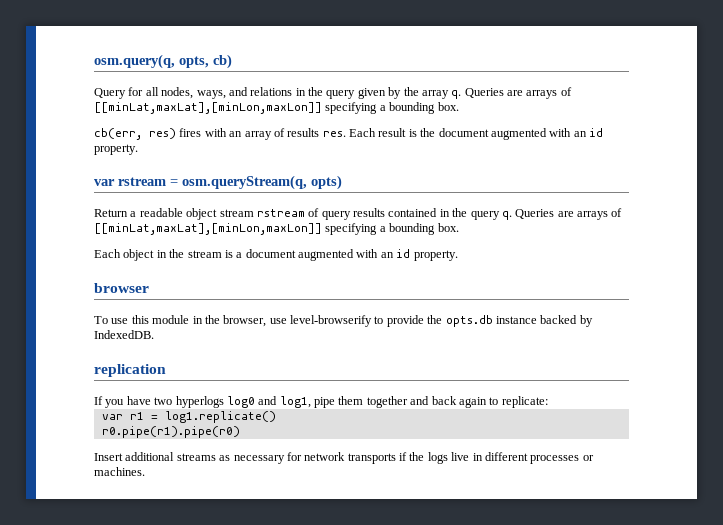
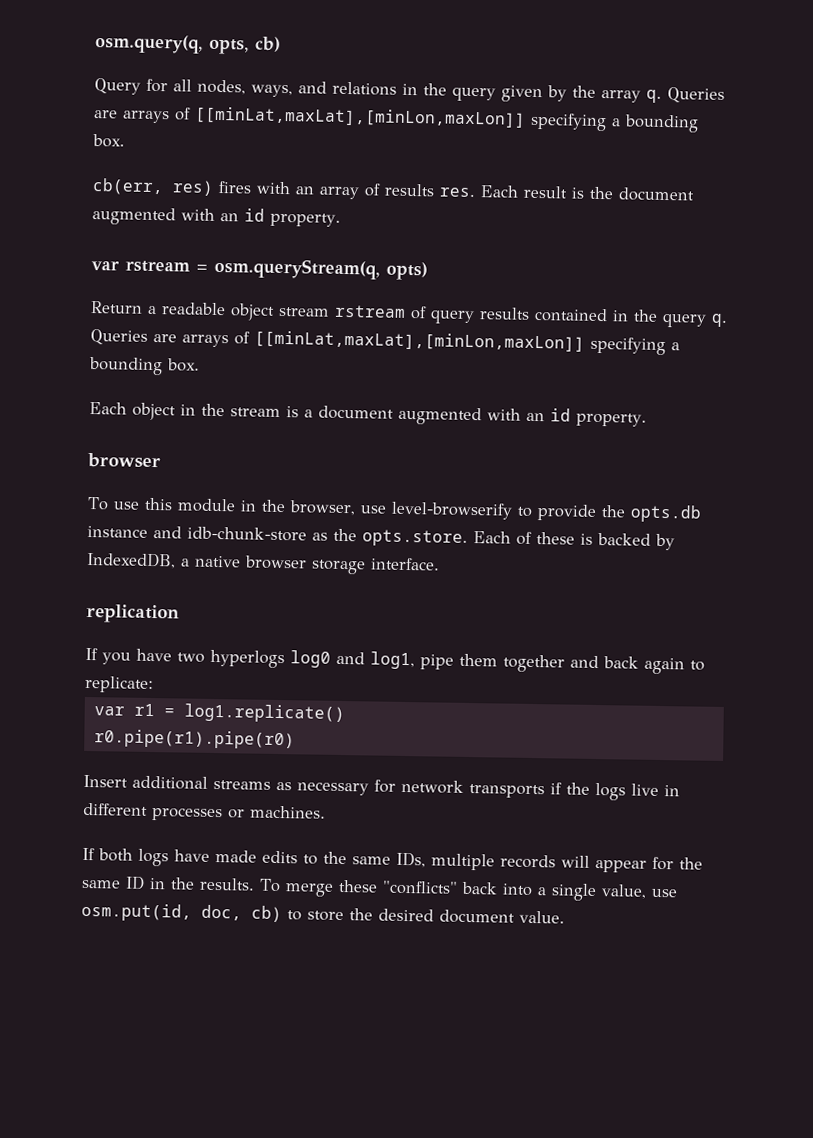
[540,315,593,327] [94,330,154,339] backed by IndexedDB. -> [153,526,675,551] [86,551,440,575] and idb-chunk-store as the opts.store. Each of these is backed by IndexedDB, a native browser storage interface.
(145, 471) none -> [82,847,703,873] [81,875,678,902] [81,902,565,924] // If both logs have made edits to the same IDs, multiple records will appear for the same ID in the results. To merge these "conflicts" back into a single value, use osm.put(id, doc, cb) to store the desired document value.

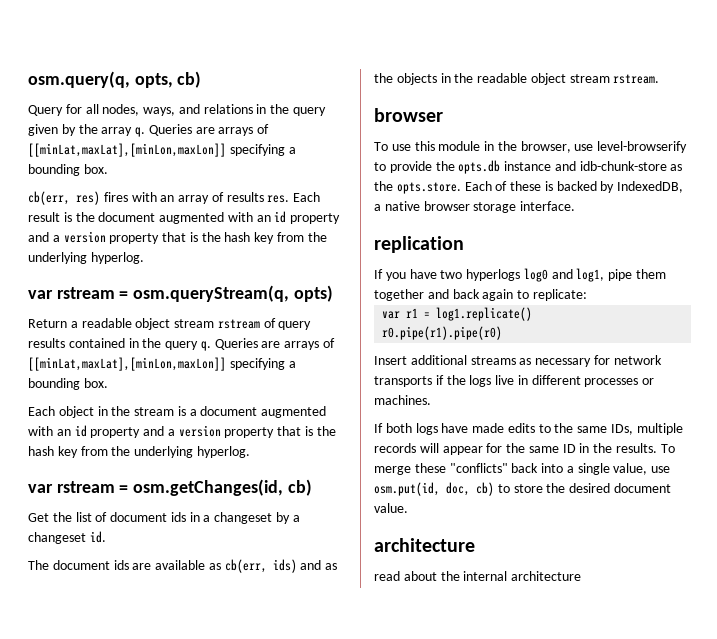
[270,212,341,227] property. -> [290,213,341,224] [28,231,327,244] [28,252,144,264] property and a version property that is the hash key from the underlying hyperlog.
[576,412,647,427] property. -> [90,425,336,438] [28,446,250,458] [28,479,312,496] [28,512,300,524] [28,531,106,544] [28,559,338,573] [374,73,660,85] property and a version property that is the hash key from the underlying hyperlog. // var rstream = osm.getChanges(id, cb) // Get the list of document ids in a changeset by a changeset id. // The document ids are available as cb(err, ids) and as the objects in the readable object stream rstream.
(565, 917) none -> [374,538,475,552] [374,571,582,581] // architecture // read about the internal architecture

